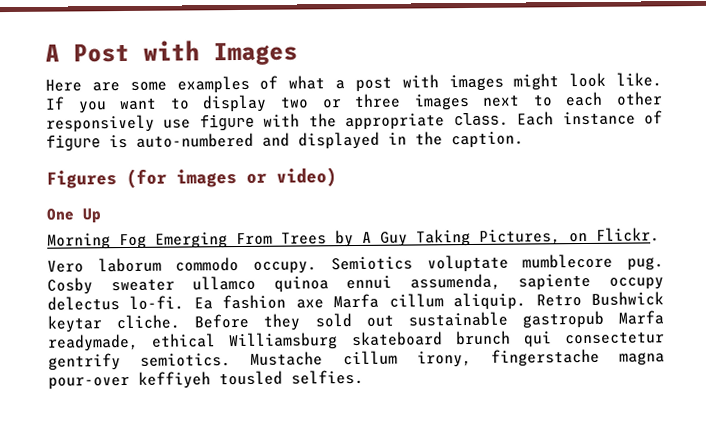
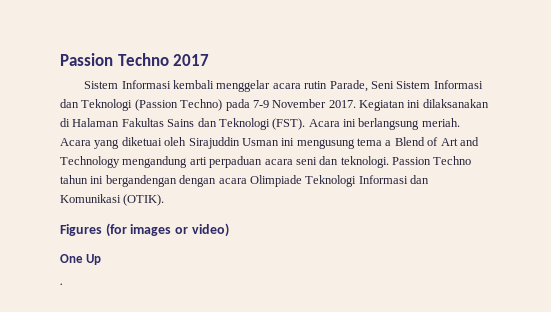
[45,40,298,66] [45,72,662,94] [45,91,663,114] [46,110,664,133] [46,131,524,151] A Post with Images // Here are some examples of what a post with images might look like. If you want to display two or three images next to each other responsively use figure with the appropriate class. Each instance of figure is auto-numbered and displayed in the caption. -> [60,53,210,66] [84,80,483,92] [60,99,489,111] [60,118,460,130] [60,137,479,149] [60,156,472,168] [60,175,429,187] [60,194,165,206] Passion Techno 2017 // Sistem Informasi kembali menggelar acara rutin Parade, Seni Sistem Informasi dan Teknologi (Passion Techno) pada 7-9 November 2017. Kegiatan ini dilaksanakan di Halaman Fakultas Sains dan Teknologi (FST). Acara ini berlangsung meriah. Acara yang diketuai oleh Sirajuddin Usman ini mengusung tema a Blend of Art and Technology mengandung arti perpaduan acara seni dan teknologi. Passion Techno tahun ini bergandengan dengan acara Olimpiade Teknologi Informasi dan Komunikasi (OTIK).
[47,227,660,250] [47,253,664,274] [47,273,664,295] [47,291,665,311] [47,310,664,333] [48,330,666,352] [48,348,665,371] [48,369,364,390] Morning Fog Emerging From Trees by A Guy Taking Pictures, on Flickr. // Vero laborum commodo occupy. Semiotics voluptate mumblecore pug. Cosby sweater ullamco quinoa ennui assumenda, sapiente occupy delectus lo-fi. Ea fashion axe Marfa cillum aliquip. Retro Bushwick keytar cliche. Before they sold out sustainable gastropub Marfa readymade, ethical Williamsburg skateboard brunch qui consectetur gentrify semiotics. Mustache cillum irony, fingerstache magna pour-over keffiyeh tousled selfies. -> [60,283,63,285] .

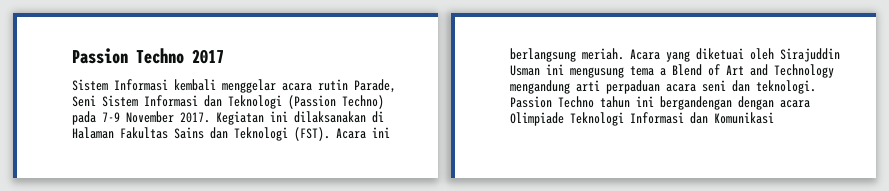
[123,194,165,206] [60,223,229,237] [60,254,102,265] [60,283,63,285] (OTIK). // Figures (for images or video) // One Up // . -> (774, 118) none

